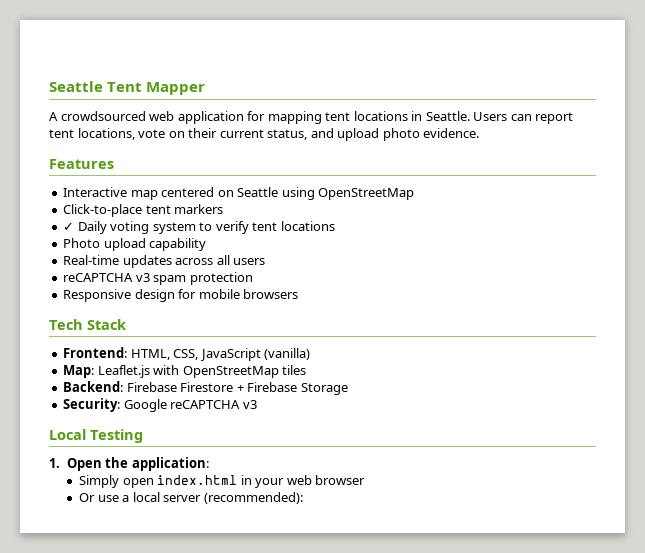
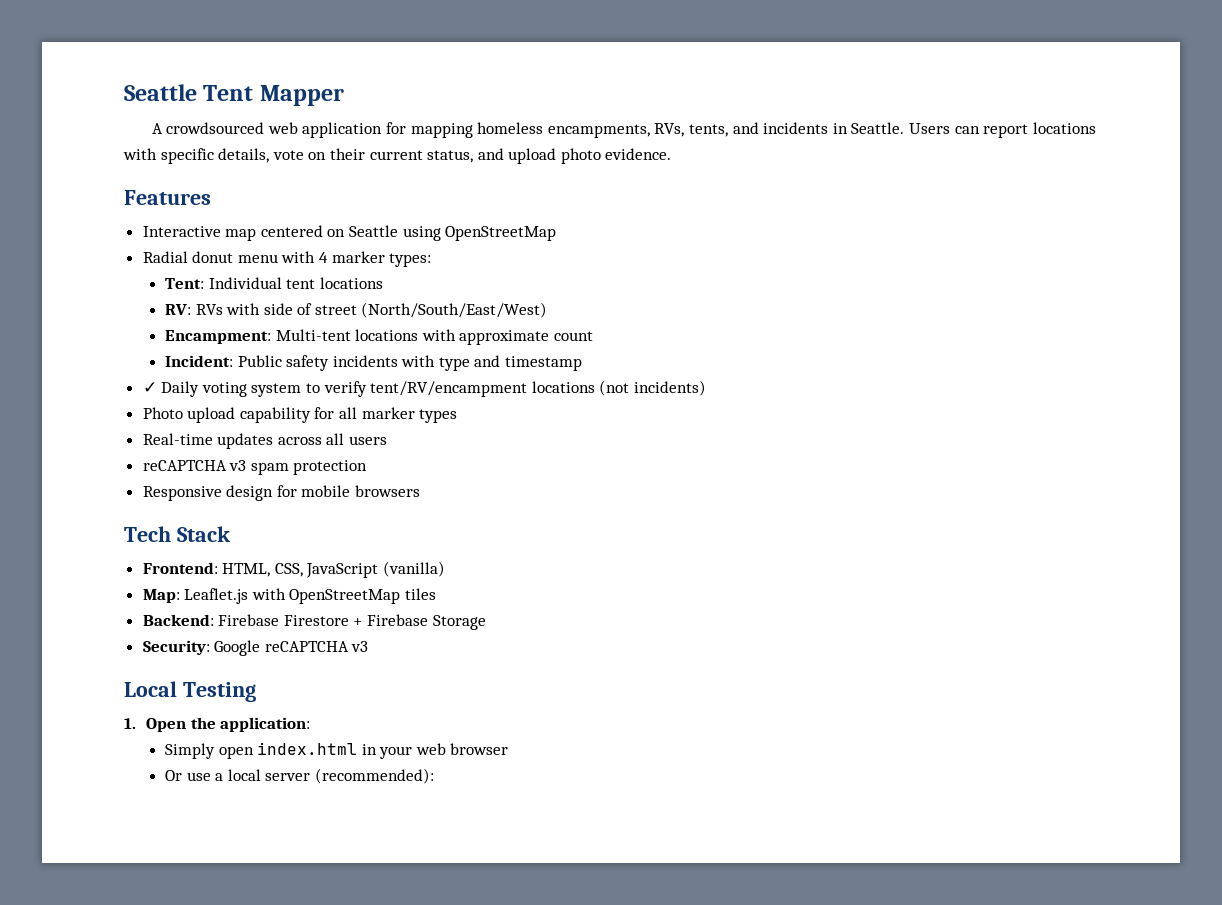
[325,111,408,121] tent locations -> [477,122,829,138] homeless encampments, RVs, tents, and incidents
[49,128,135,140] tent locations, -> [1032,122,1096,134] [123,148,270,164] locations with specific details,
[63,204,224,217] Click-to-place tent markers -> [142,251,432,267] [164,277,383,289] [164,302,548,318] [164,329,593,345] [164,355,583,371] Radial donut menu with 4 marker types: // Tent: Individual tent locations // RV: RVs with side of street (North/South/East/West) // Encampment: Multi-tent locations with approximate count // Incident: Public safety incidents with type and timestamp
[252,221,335,231] tent locations -> [370,380,707,397] tent/RV/encampment locations (not incidents)
(207, 244) none -> [314,407,458,423] for all marker types

